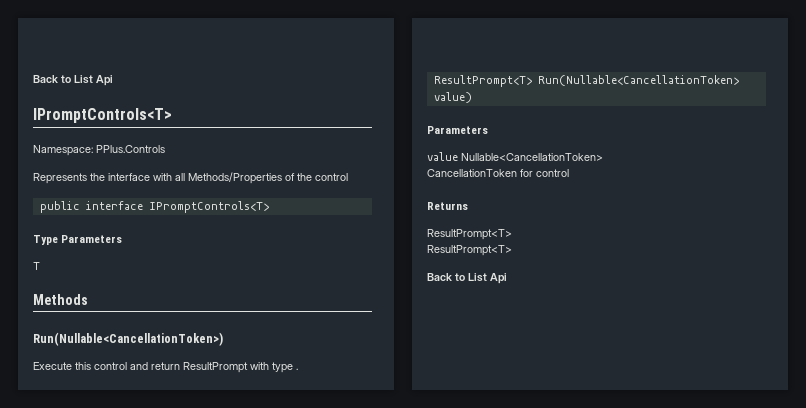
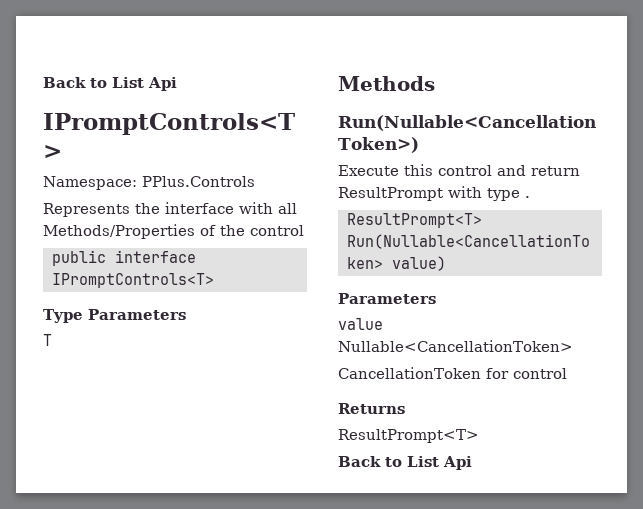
[427,245,512,256] // ResultPrompt<T> -> (479, 436) none

